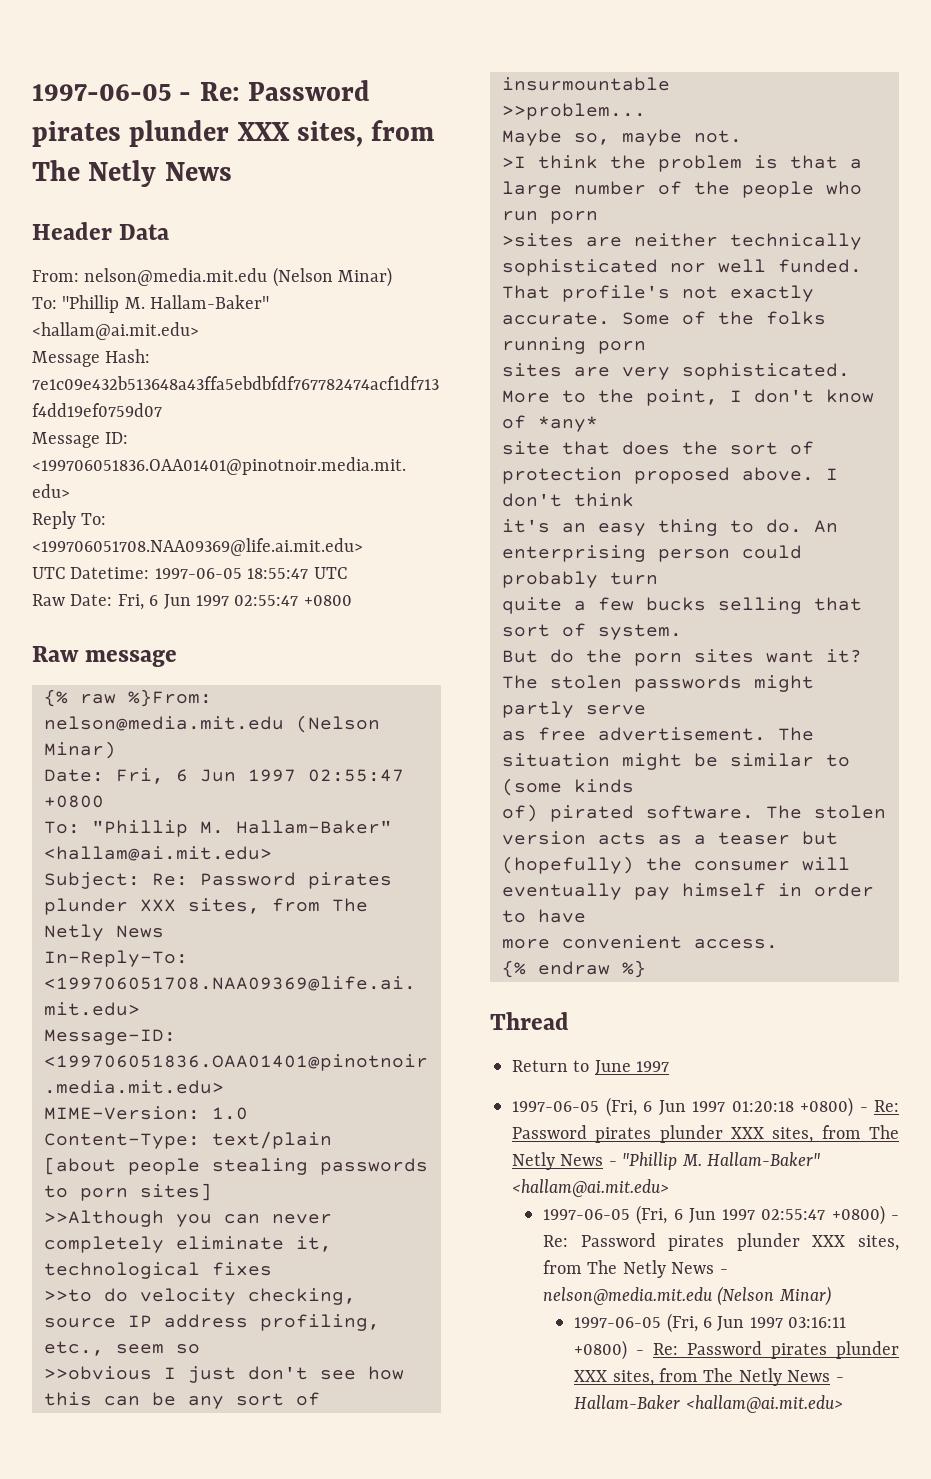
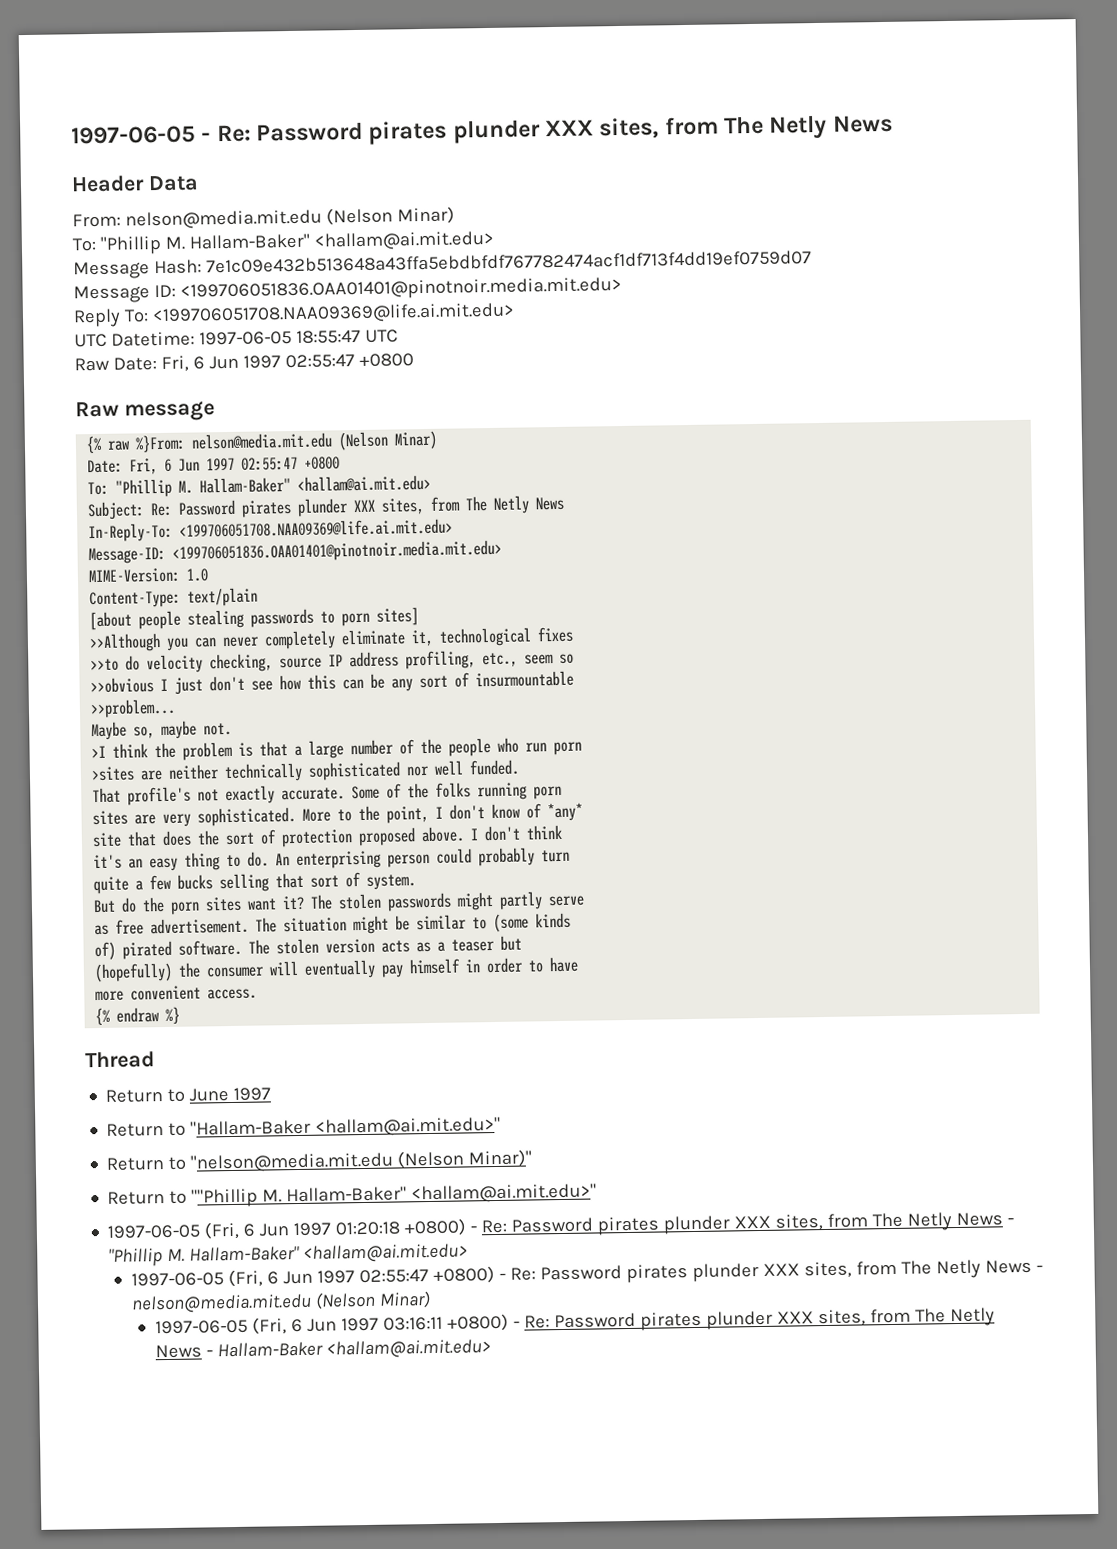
(670, 1066) none -> [106,1116,502,1137] [106,1149,533,1173] [107,1183,598,1208] // Return to "Hallam-Baker <hallam@ai.mit.edu>" // Return to "nelson@media.mit.edu (Nelson Minar)" // Return to ""Phillip M. Hallam-Baker" <hallam@ai.mit.edu>"

